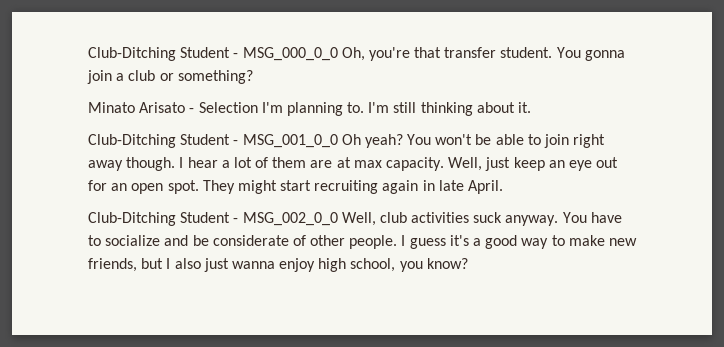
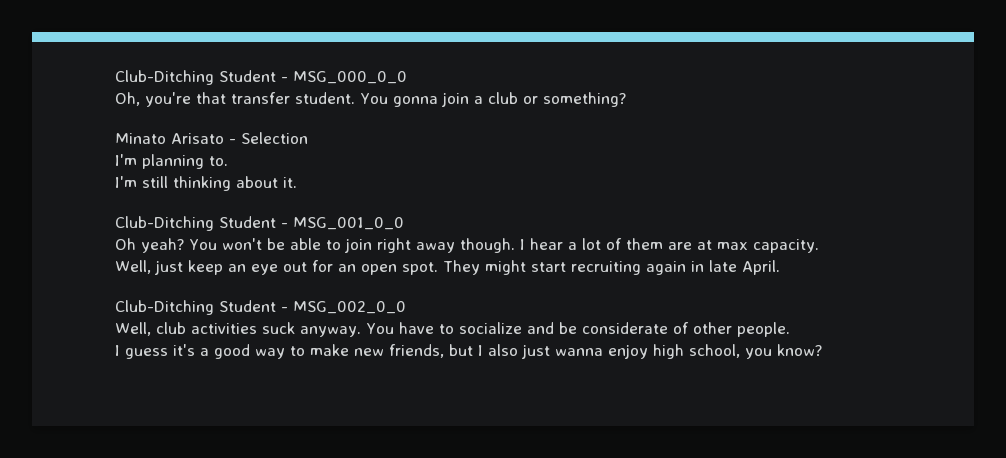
(338, 54) none -> (407, 77) //
(258, 107) none -> (308, 138) //
(365, 107) none -> (228, 161) //
(338, 141) none -> (404, 223) //
(445, 164) none -> (819, 246) //
(338, 219) none -> (406, 307) //
(398, 242) none -> (790, 329) //

